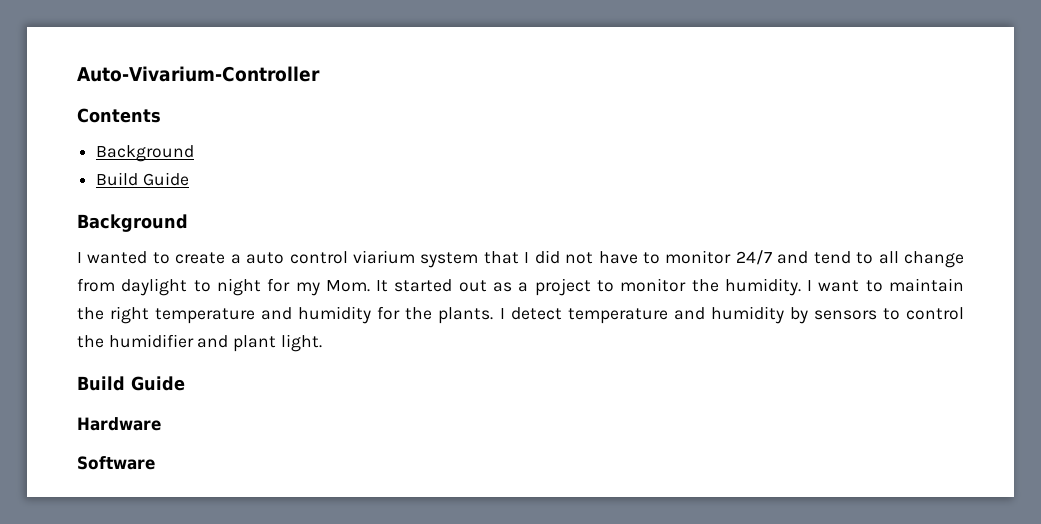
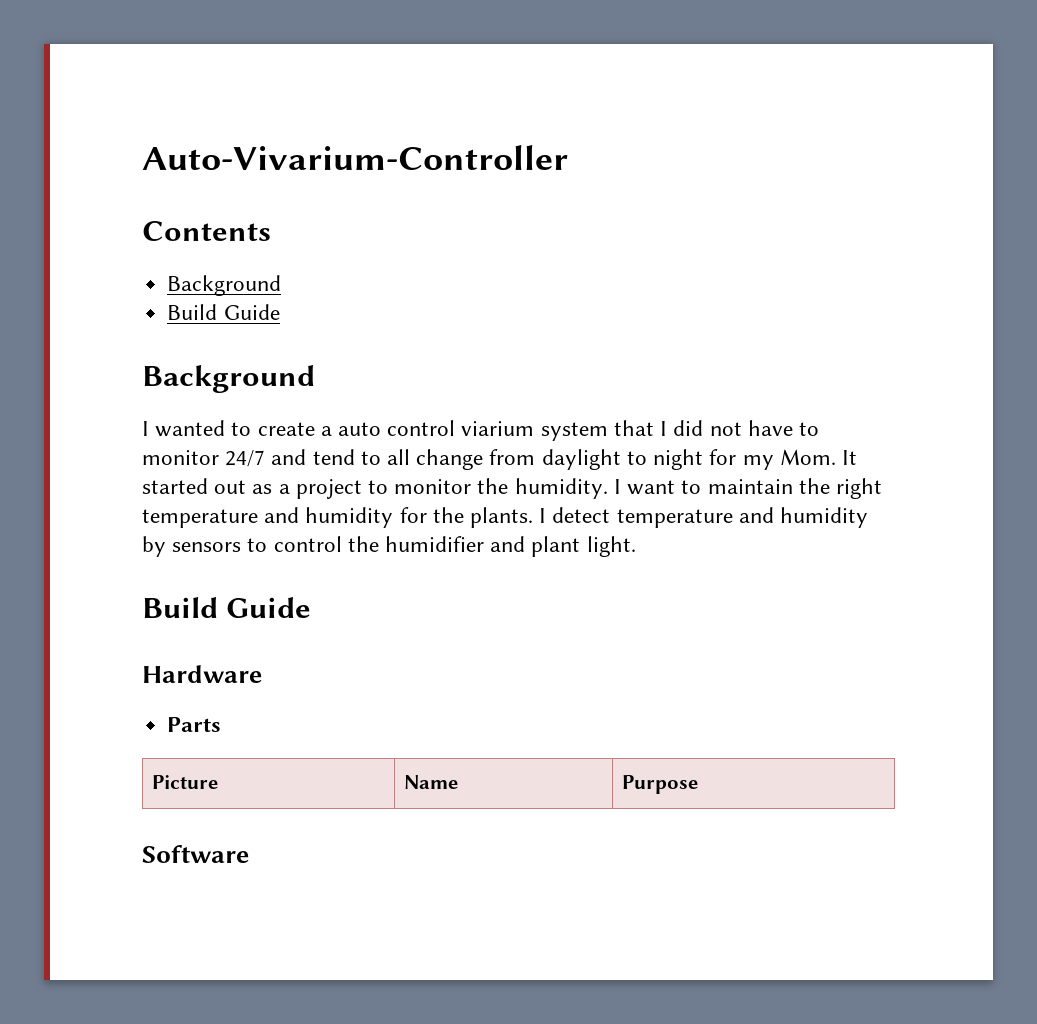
(161, 424) none -> [167,717,222,732] [152,775,219,789] [404,775,459,789] [622,775,699,794] // Parts // Picture | Name | Purpose

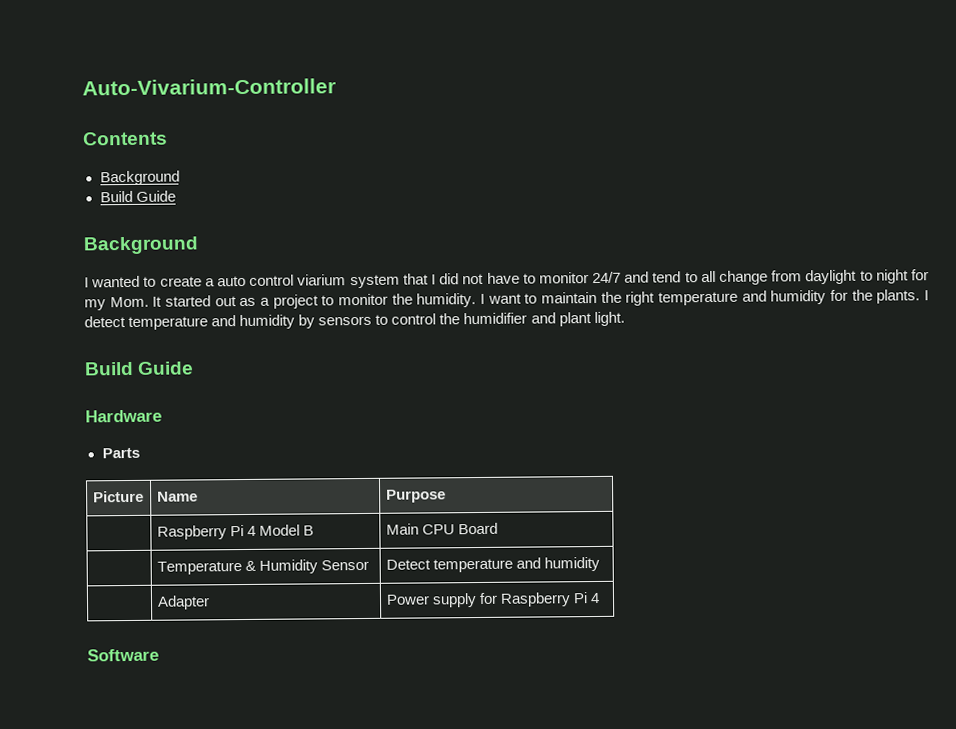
(699, 784) none -> [156,524,314,540] [385,522,498,535] [156,559,369,575] [385,556,600,573] [156,595,210,610] [385,592,600,608] // | Raspberry Pi 4 Model B | Main CPU Board // | Temperature & Humidity Sensor | Detect temperature and humidity // | Adapter | Power supply for Raspberry Pi 4

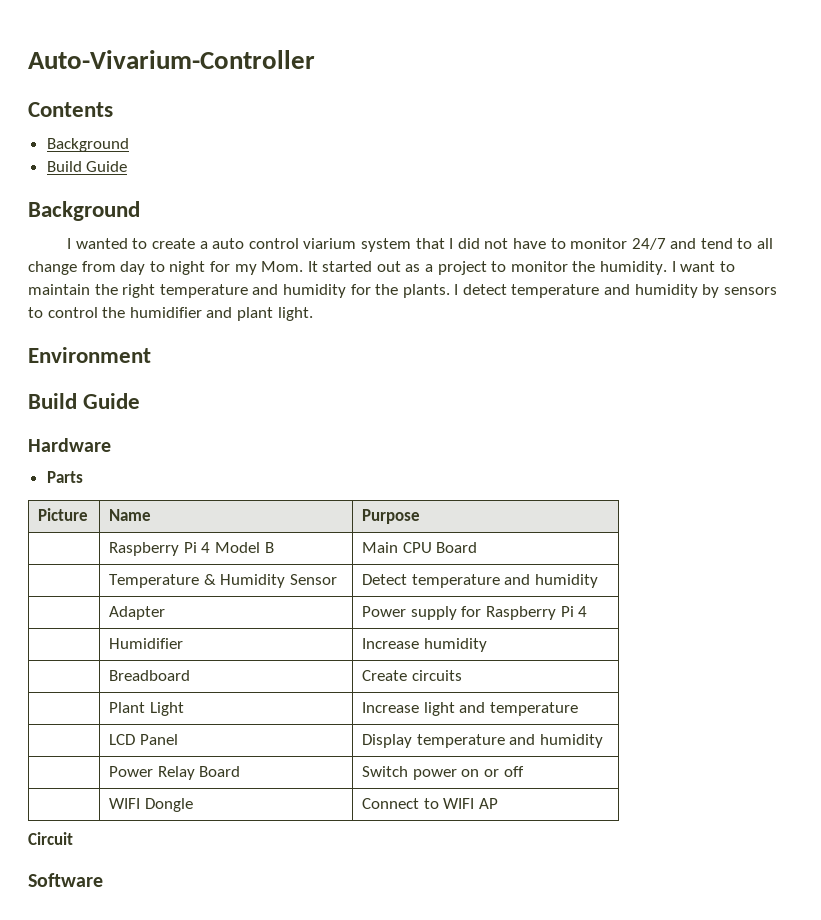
[805,269,858,285] daylight -> [120,261,146,275] day
(625, 319) none -> [28,347,151,363] // Environment
(600, 598) none -> [109,638,184,649] [362,638,487,652] [109,670,191,681] [362,670,462,681] [109,702,184,716] [362,702,578,716] [109,734,178,745] [362,734,603,748] [109,766,241,780] [362,766,524,780] [109,798,193,812] [362,798,498,809] [28,832,73,845] // | Humidifier | Increase humidity // | Breadboard | Create circuits // | Plant Light | Increase light and temperature // | LCD Panel | Display temperature and humidity // | Power Relay Board | Switch power on or off // | WIFI Dongle | Connect to WIFI AP // Circuit

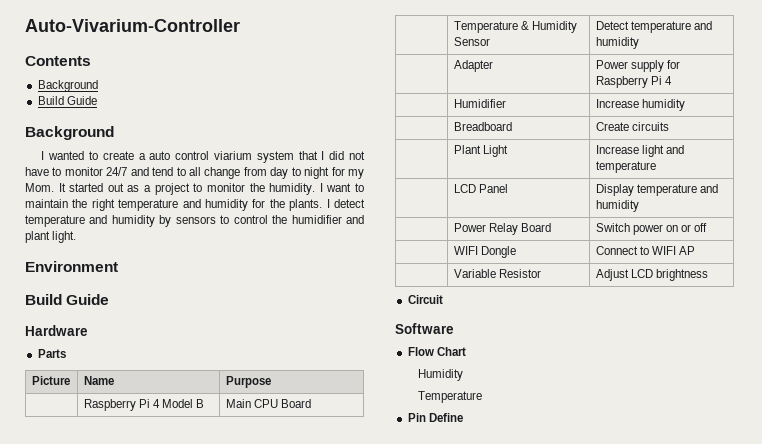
[28,832,73,845] [28,873,103,887] // Circuit // Software -> [453,269,542,278] [595,269,709,281] [407,295,443,304] [395,323,454,334] [407,347,466,356] [417,369,463,381] [417,391,482,403] [407,413,463,422] // | Variable Resistor | Adjust LCD brightness // Circuit // Software // Flow Chart // Humidity // Temperature // Pin Define

